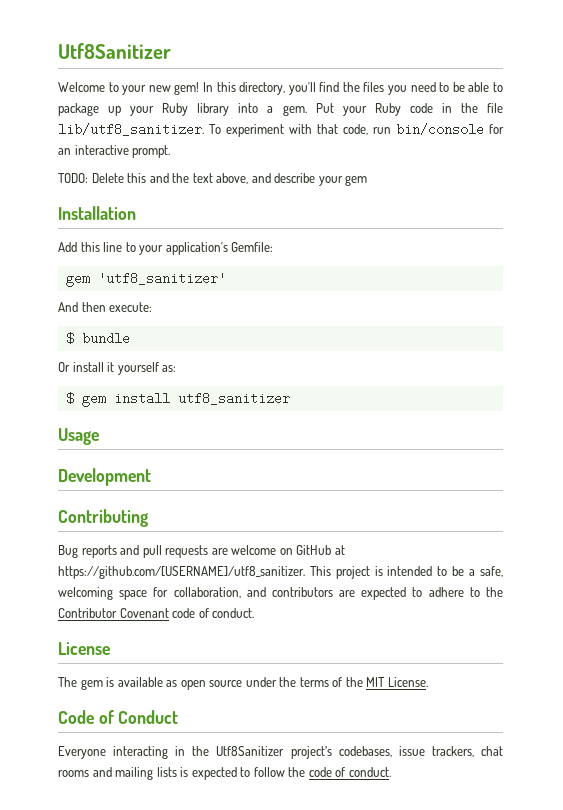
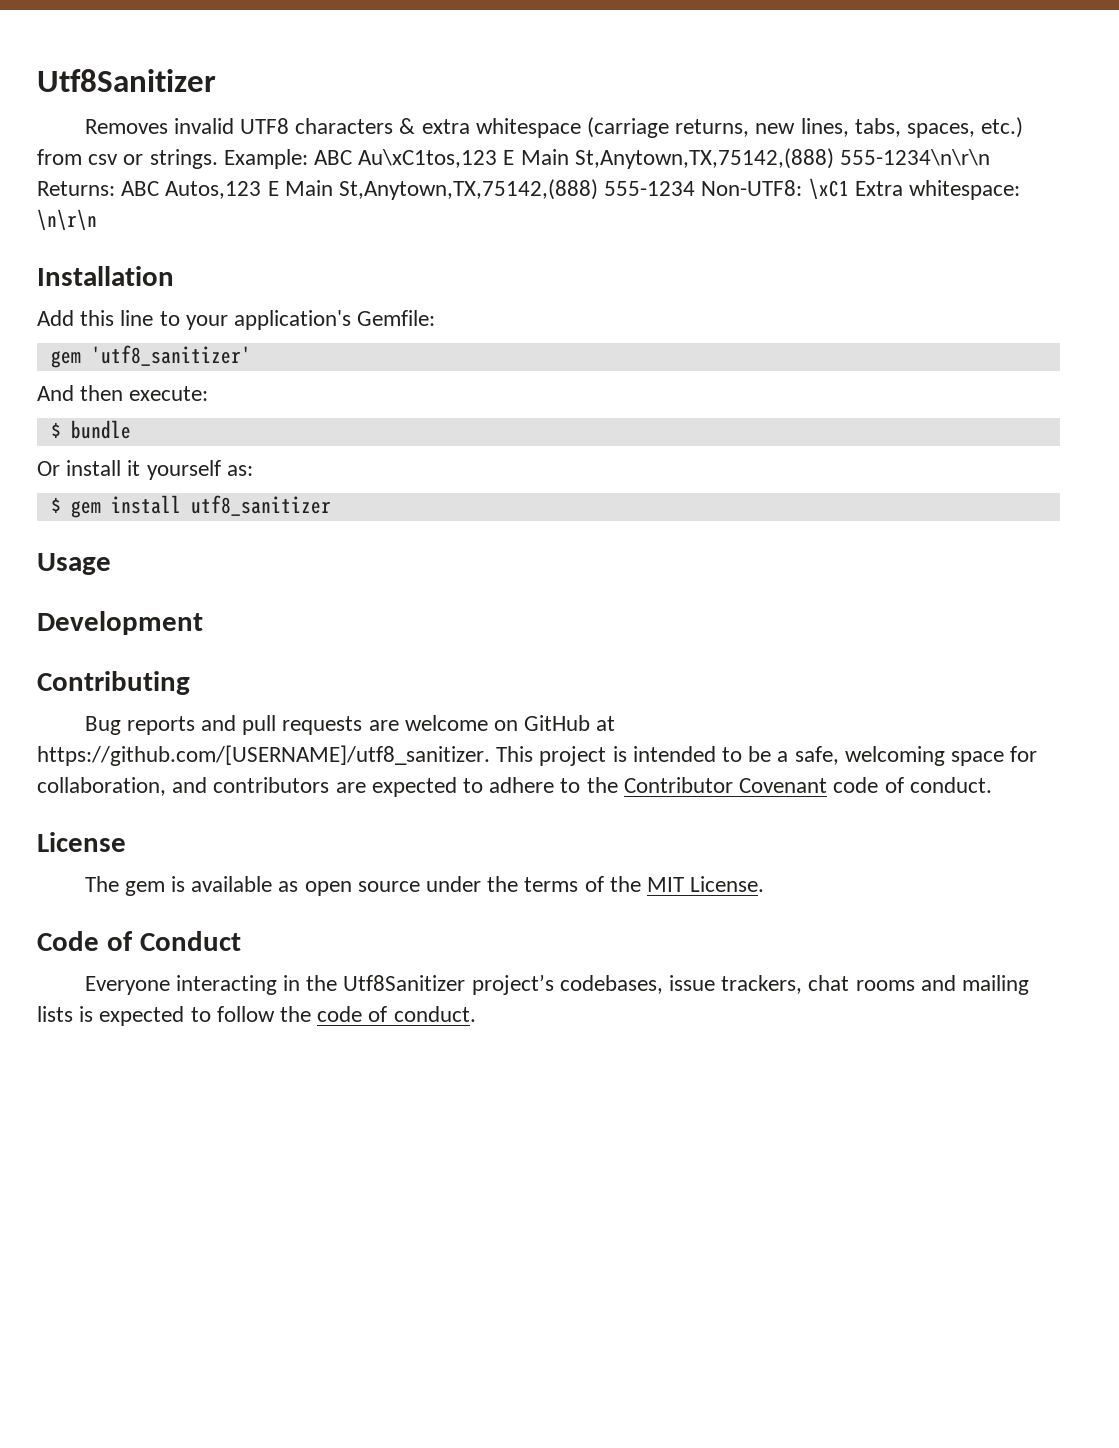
[58,82,503,95] [58,103,503,116] [58,123,504,137] [58,145,171,158] [58,173,368,186] Welcome to your new gem! In this directory, you'll find the files you need to be able to package up your Ruby library into a gem. Put your Ruby code in the file lib/utf8_sanitizer. To experiment with that code, run bin/console for an interactive prompt. // TODO: Delete this and the text above, and describe your gem -> [84,117,1024,138] [37,148,991,169] [37,178,1021,200] [37,209,97,231] Removes invalid UTF8 characters & extra whitespace (carriage returns, new lines, tabs, spaces, etc.) from csv or strings. Example: ABC Au\xC1tos,123 E Main St,Anytown,TX,75142,(888) 555-1234\n\r\n Returns: ABC Autos,123 E Main St,Anytown,TX,75142,(888) 555-1234 Non-UTF8: \xC1 Extra whitespace: \n\r\n

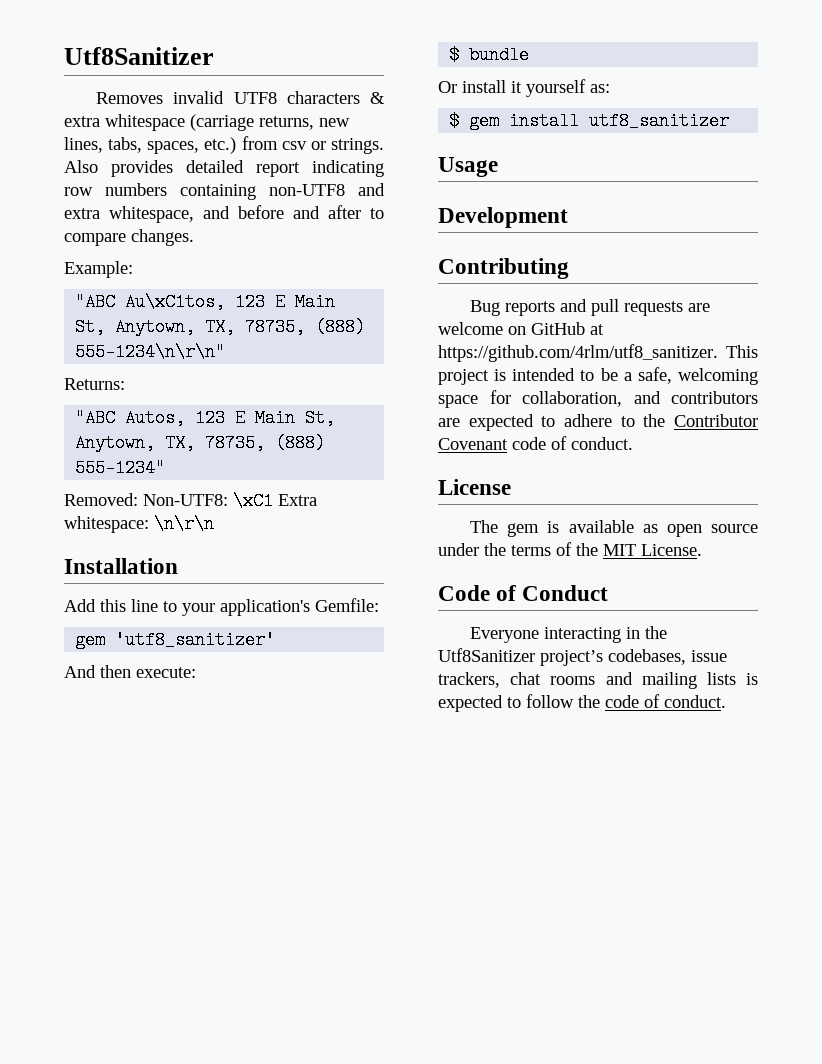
[223,148,991,169] [37,179,696,200] Example: ABC Au\xC1tos,123 E Main St,Anytown,TX,75142,(888) 555-1234\n\r\n Returns: ABC Autos,123 E Main St,Anytown,TX,75142,(888) 555-1234 -> [64,160,384,177] [64,183,385,200] [64,205,384,223] [64,229,194,246] [64,261,133,278] [75,293,336,311] [75,318,366,336] [75,343,226,361] [64,378,125,390] [75,409,336,427] [75,434,326,452] [75,459,166,477] [64,493,138,506] Also provides detailed report indicating row numbers containing non-UTF8 and extra whitespace, and before and after to compare changes. // Example: // "ABC Au\xC1tos, 123 E Main St, Anytown, TX, 78735, (888) 555-1234\n\r\n" // Returns: // "ABC Autos, 123 E Main St, Anytown, TX, 78735, (888) 555-1234" // Removed:
[37,745,490,766] https://github.com/[USERNAME]/utf8_sanitizer. -> [438,344,718,362] https://github.com/4rlm/utf8_sanitizer.

